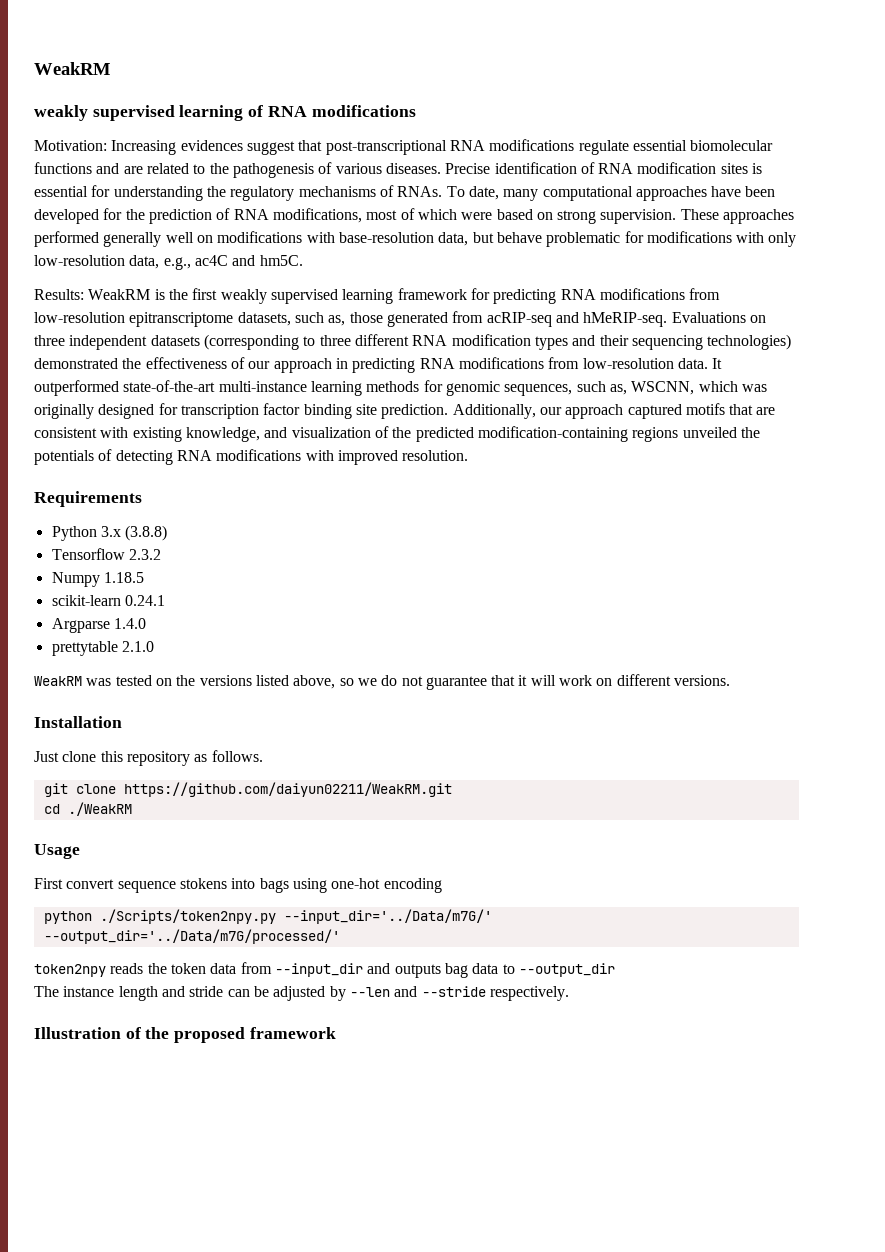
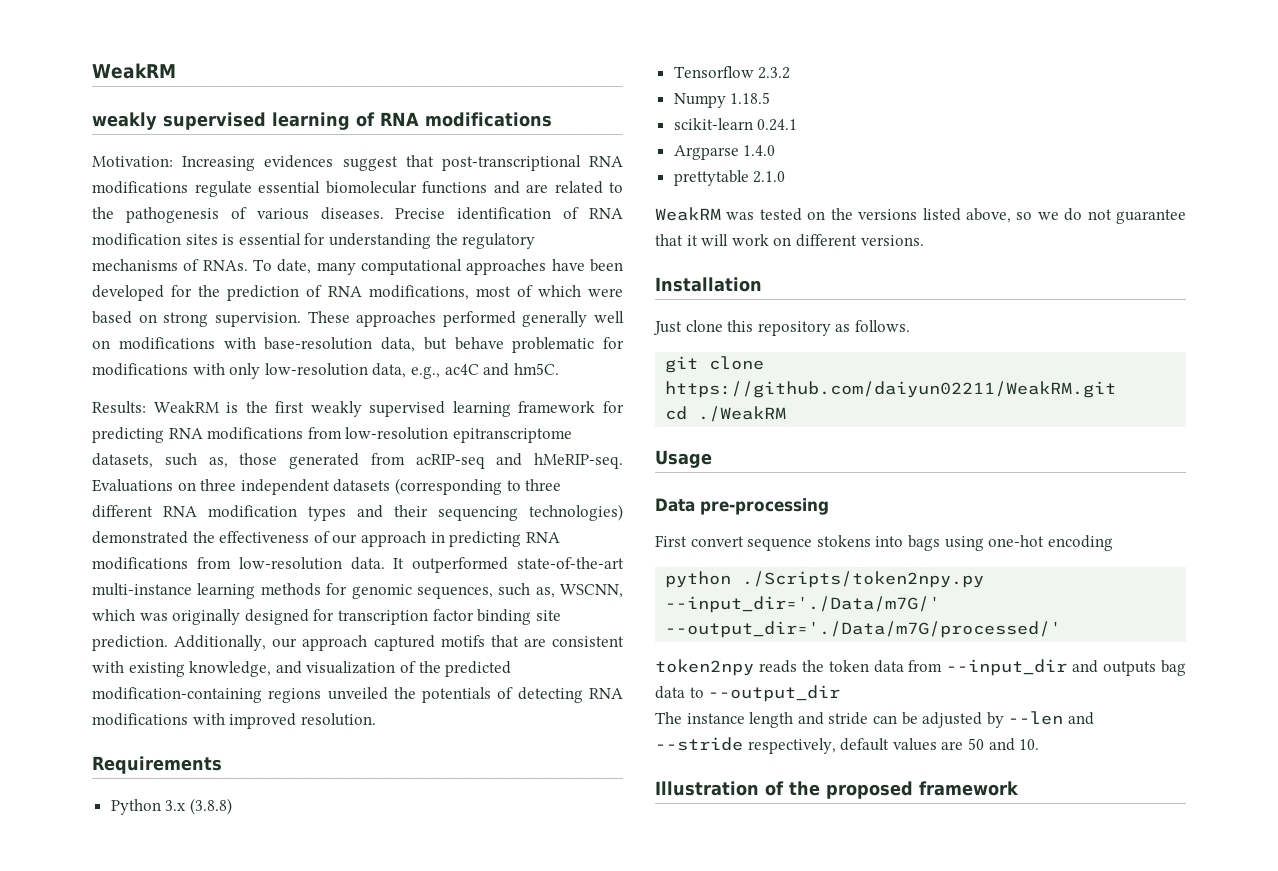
(80, 851) none -> [655,498,829,515] // Data pre-processing
[283,909,492,924] [43,929,340,944] --input_dir='../Data/m7G/' --output_dir='../Data/m7G/processed/' -> [665,596,941,613] [665,621,1062,638] --input_dir='./Data/m7G/' --output_dir='./Data/m7G/processed/'
[489,986,569,1001] respectively. -> [747,738,1040,754] respectively, default values are 50 and 10.

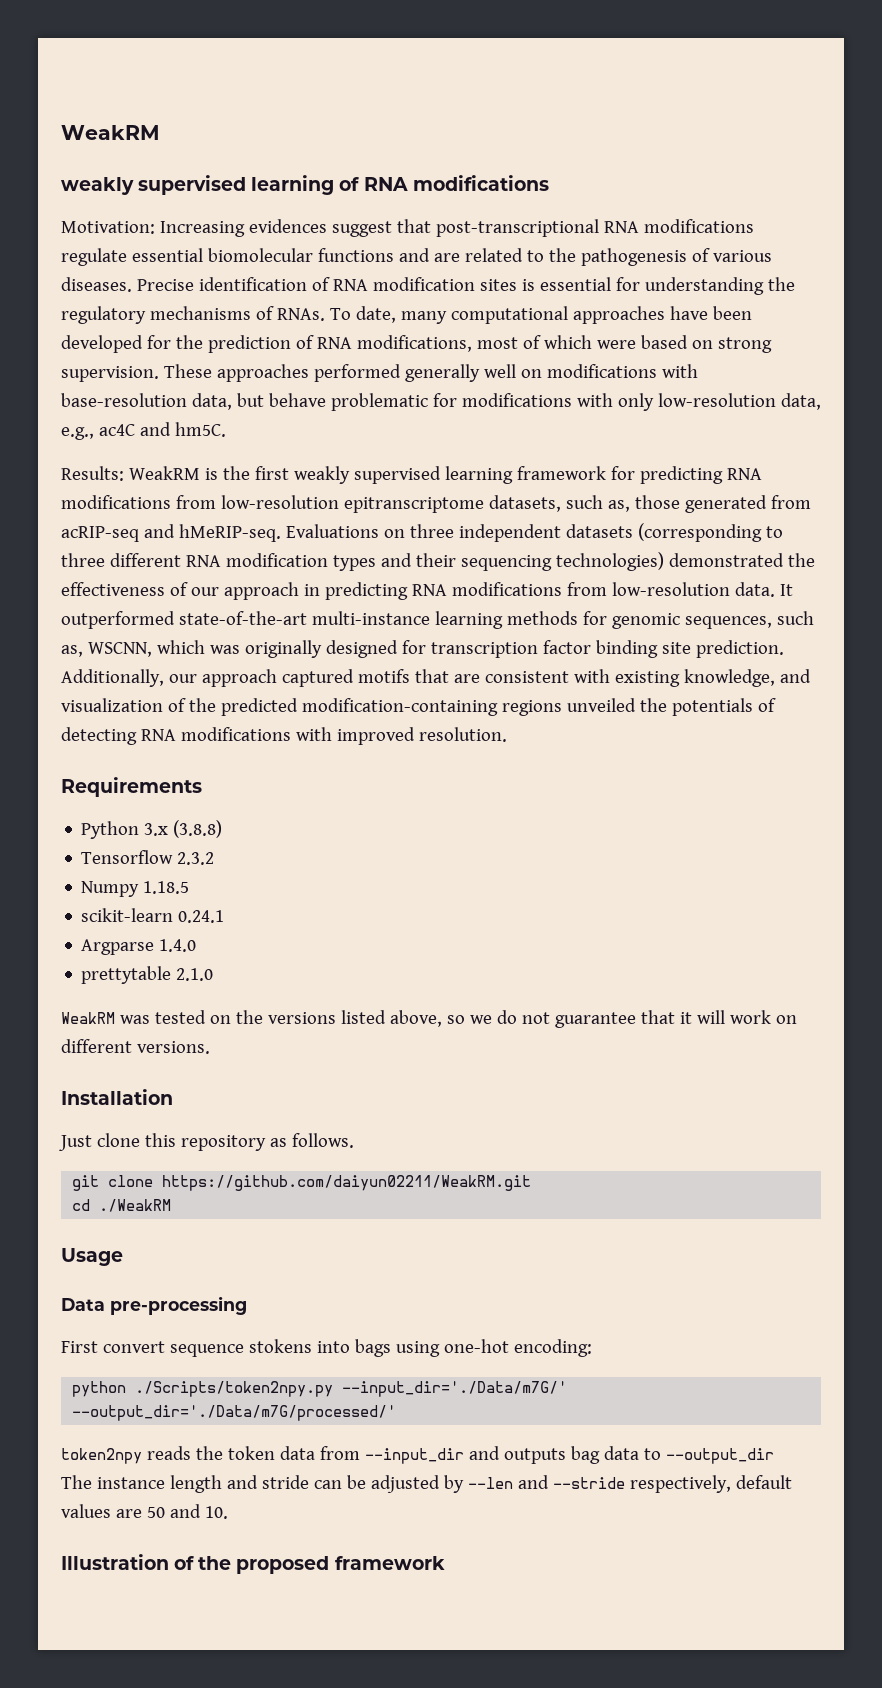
[1047,535,1113,551] encoding -> [513,1339,592,1357] encoding:

